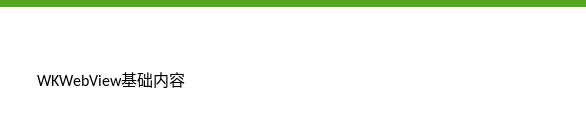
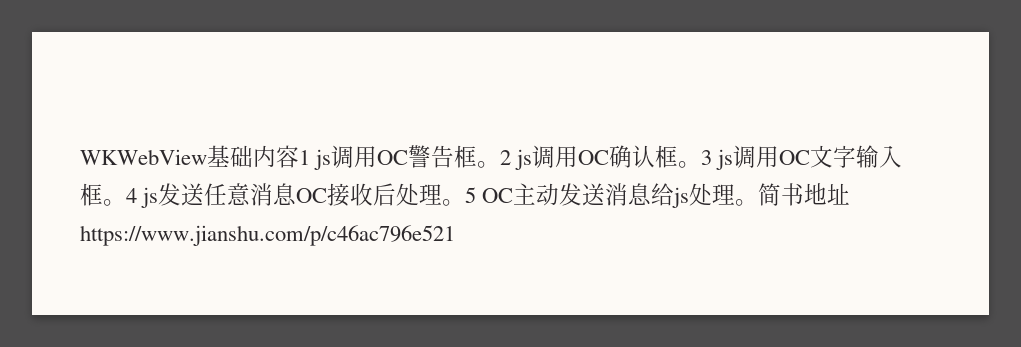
(185, 80) none -> [299,145,903,170] [80,183,851,208] [80,225,455,246] 1 js调用OC警告框。2 js调用OC确认框。3 js调用OC文字输入框。4 js发送任意消息OC接收后处理。5 OC主动发送消息给js处理。简书地址https://www.jianshu.com/p/c46ac796e521

